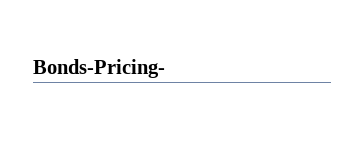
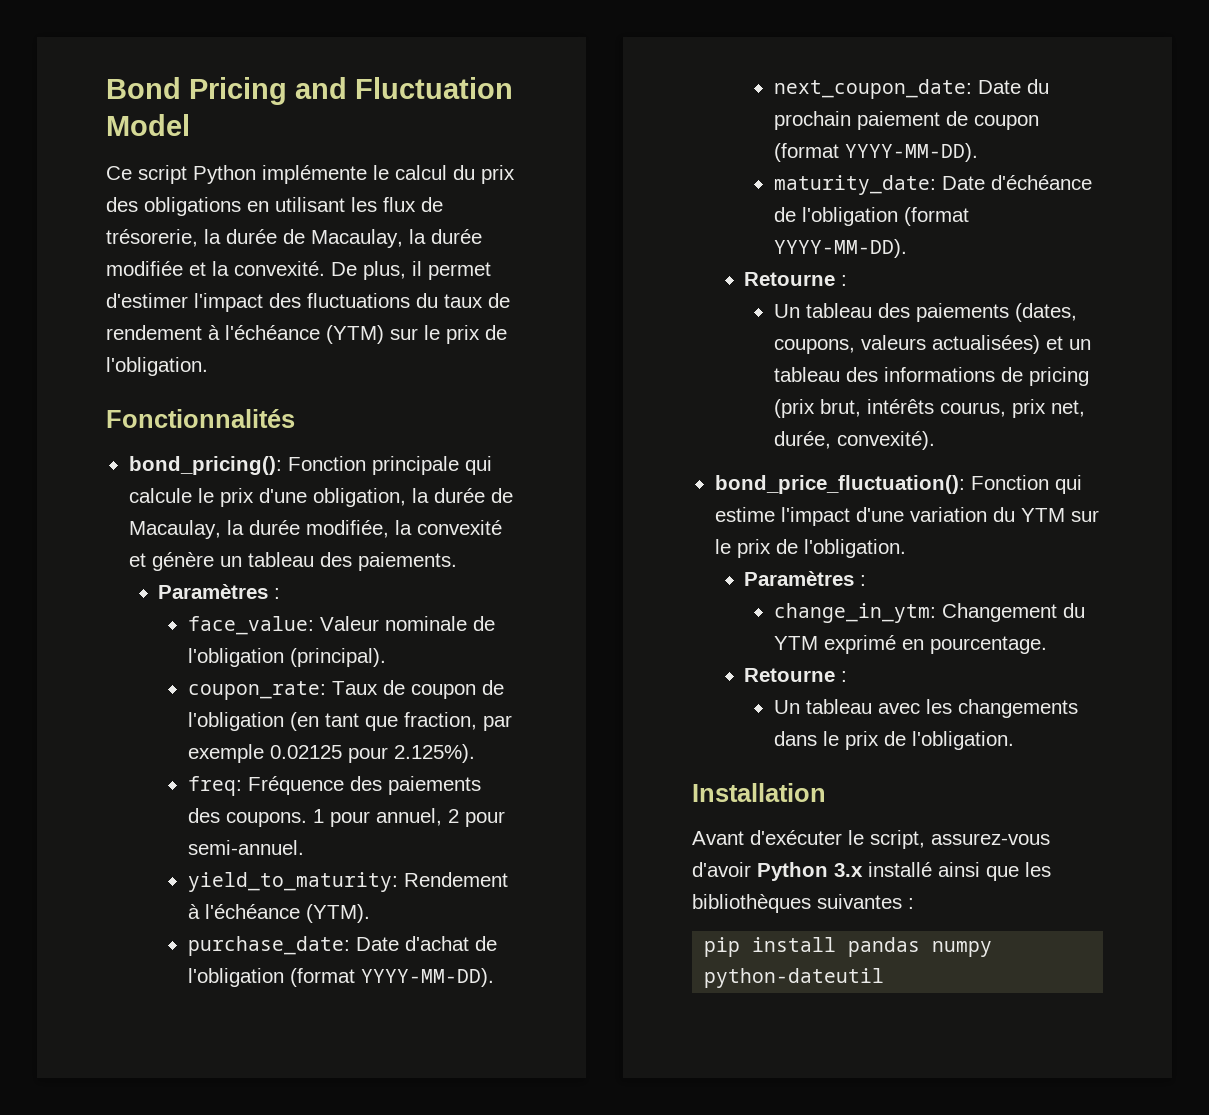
[33,59,165,78] Bonds-Pricing- -> [106,77,513,105] [106,114,190,136] [106,165,515,184] [106,197,443,216] [106,229,482,248] [106,261,491,280] [106,293,510,312] [106,325,507,344] [106,357,208,376] [106,409,295,428] [128,456,492,475] [128,488,513,507] [128,520,502,539] [128,552,457,571] [158,584,281,599] [187,616,495,635] [187,648,386,667] [187,680,504,700] [187,712,512,731] [187,744,475,763] [187,776,481,796] [187,808,505,827] [187,840,304,855] [187,872,508,892] [187,904,370,923] [187,936,497,956] [187,968,494,987] [773,79,1049,99] [773,111,1039,130] [773,143,978,162] [773,175,1092,195] [773,207,969,226] [773,239,907,258] [744,272,848,286] [773,303,1077,322] [773,335,1091,354] [773,367,1089,386] [773,399,1085,418] [773,431,935,450] [714,475,1082,494] [714,507,1099,526] [714,539,906,558] [744,571,867,586] [773,603,1085,623] [773,635,1047,654] [744,668,848,682] [773,699,1078,718] [773,731,1014,750] [692,783,826,802] [692,830,1050,849] [692,862,1051,881] [692,894,914,913] [704,937,993,957] [704,968,885,988] Bond Pricing and Fluctuation Model // Ce script Python implémente le calcul du prix des obligations en utilisant les flux de trésorerie, la durée de Macaulay, la durée modifiée et la convexité. De plus, il permet d'estimer l'impact des fluctuations du taux de rendement à l'échéance (YTM) sur le prix de l'obligation. // Fonctionnalités // bond_pricing(): Fonction principale qui calcule le prix d'une obligation, la durée de Macaulay, la durée modifiée, la convexité et génère un tableau des paiements. // Paramètres : // face_value: Valeur nominale de l'obligation (principal). // coupon_rate: Taux de coupon de l'obligation (en tant que fraction, par exemple 0.02125 pour 2.125%). // freq: Fréquence des paiements des coupons. 1 pour annuel, 2 pour semi-annuel. // yield_to_maturity: Rendement à l'échéance (YTM). // purchase_date: Date d'achat de l'obligation (format YYYY-MM-DD). // next_coupon_date: Date du prochain paiement de coupon (format YYYY-MM-DD). // maturity_date: Date d'échéance de l'obligation (format YYYY-MM-DD). // Retourne : // Un tableau des paiements (dates, coupons, valeurs actualisées) et un tableau des informations de pricing (prix brut, intérêts courus, prix net, durée, convexité). // bond_price_fluctuation(): Fonction qui estime l'impact d'une variation du YTM sur le prix de l'obligation. // Paramètres : // change_in_ytm: Changement du YTM exprimé en pourcentage. // Retourne : // Un tableau avec les changements dans le prix de l'obligation. // Installation // Avant d'exécuter le script, assurez-vous d'avoir Python 3.x installé ainsi que les bibliothèques suivantes : // pip install pandas numpy python-dateutil

